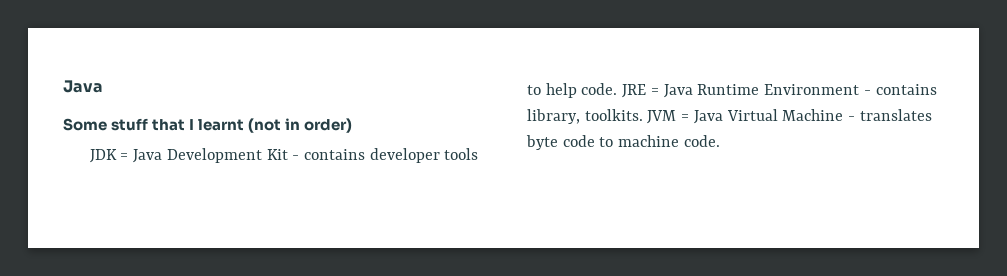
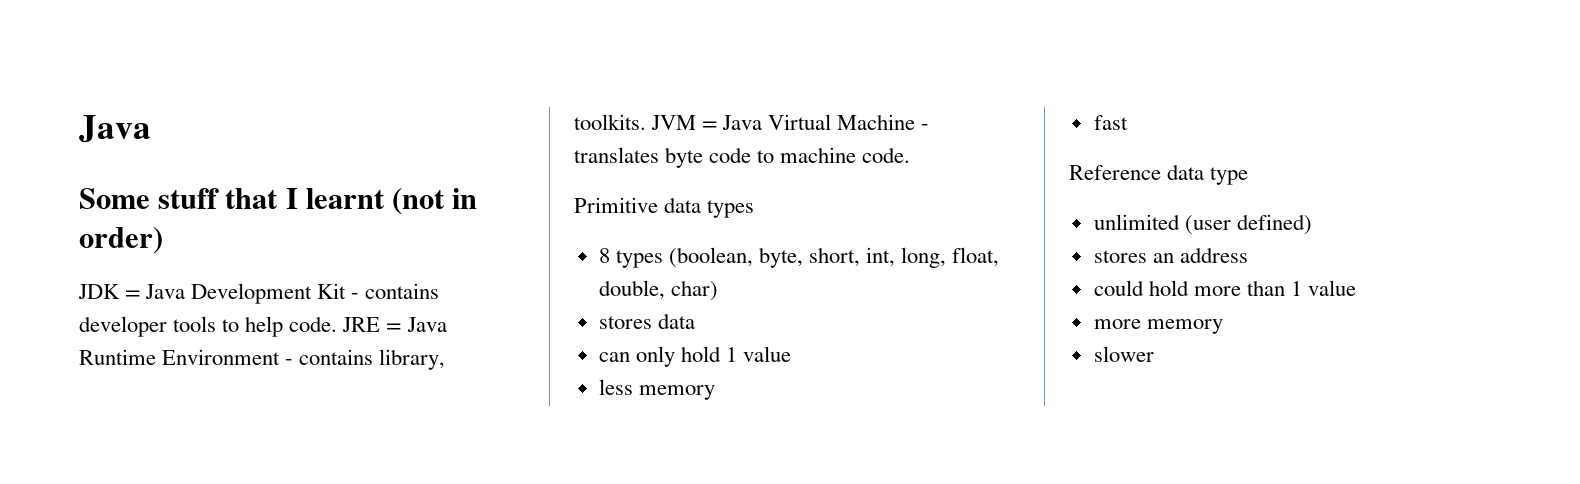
(720, 141) none -> [574,197,755,218] [598,247,1000,268] [598,280,718,301] [598,313,695,329] [598,346,792,367] [598,379,715,400] [1093,115,1128,130] [1069,164,1249,185] [1093,214,1312,235] [1093,247,1248,263] [1093,280,1357,296] [1093,319,1223,334] [1093,346,1154,362] // Primitive data types // 8 types (boolean, byte, short, int, long, float, double, char) // stores data // can only hold 1 value // less memory // fast // Reference data type // unlimited (user defined) // stores an address // could hold more than 1 value // more memory // slower

